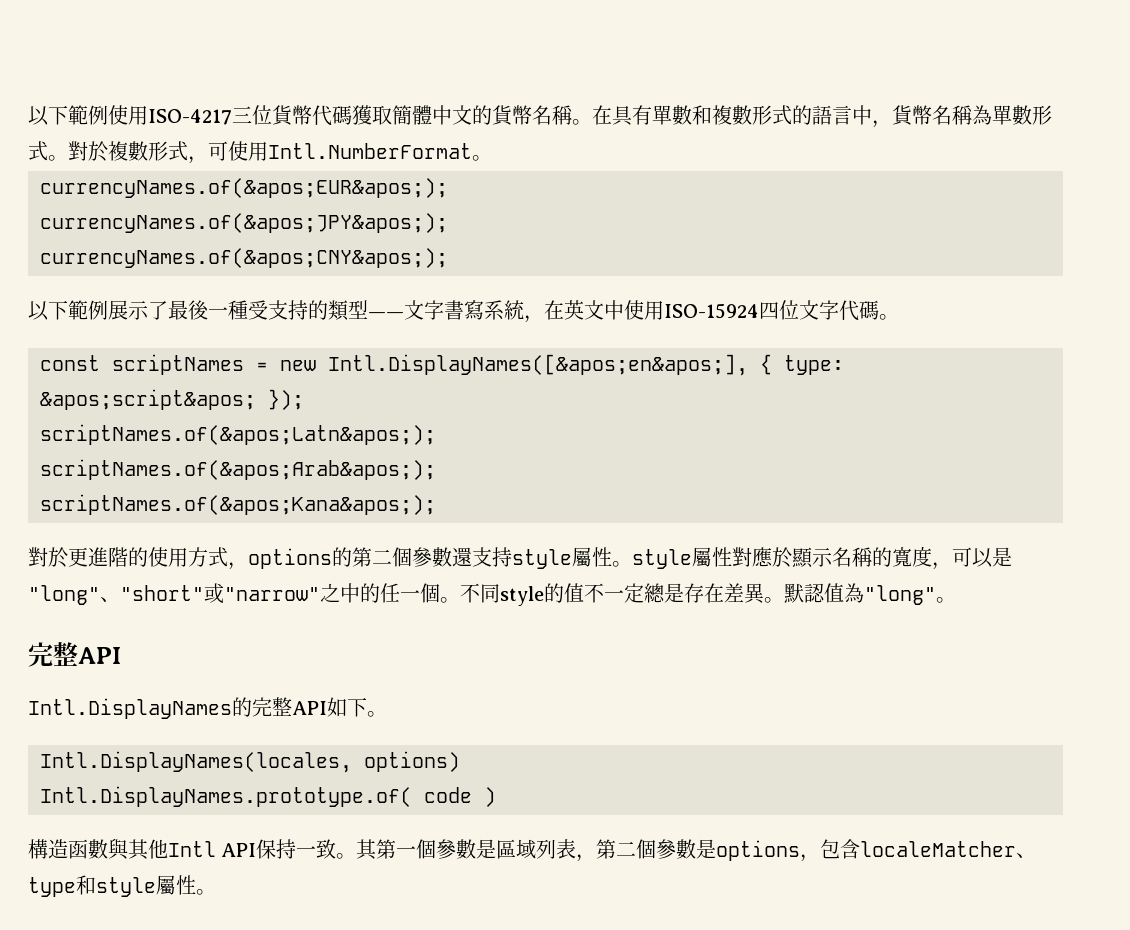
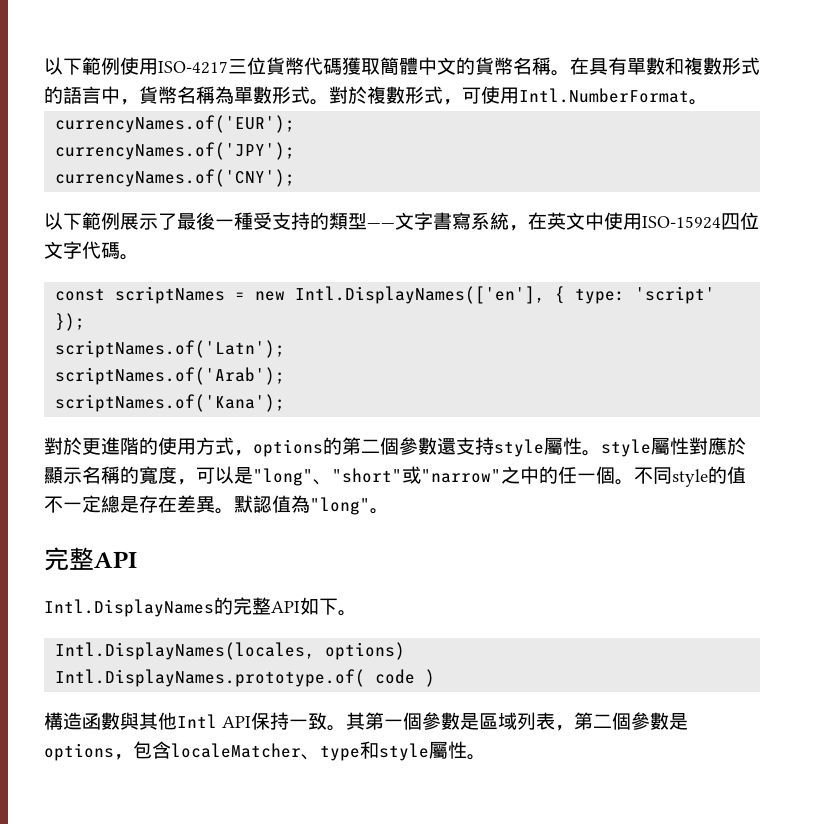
[40,178,448,198] [40,213,448,233] [40,248,448,268] currencyNames.of(&apos;EUR&apos;); // currencyNames.of(&apos;JPY&apos;); // currencyNames.of(&apos;CNY&apos;); -> [55,115,296,133] [55,142,296,160] [55,169,296,187] currencyNames.of('EUR'); // currencyNames.of('JPY'); // currencyNames.of('CNY');
[328,354,748,376] Intl.DisplayNames([&apos;en&apos;], -> [295,286,546,304] Intl.DisplayNames(['en'],
[40,389,256,410] &apos;script&apos; -> [635,286,716,304] 'script'
[40,424,436,445] [40,459,436,480] [40,494,436,515] scriptNames.of(&apos;Latn&apos;); // scriptNames.of(&apos;Arab&apos;); // scriptNames.of(&apos;Kana&apos;); -> [55,340,286,358] [55,367,286,385] [55,394,286,412] scriptNames.of('Latn'); // scriptNames.of('Arab'); // scriptNames.of('Kana');

